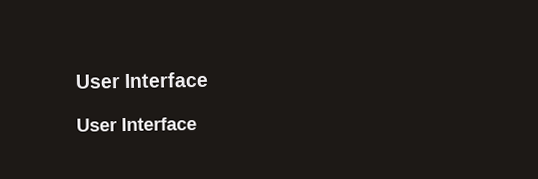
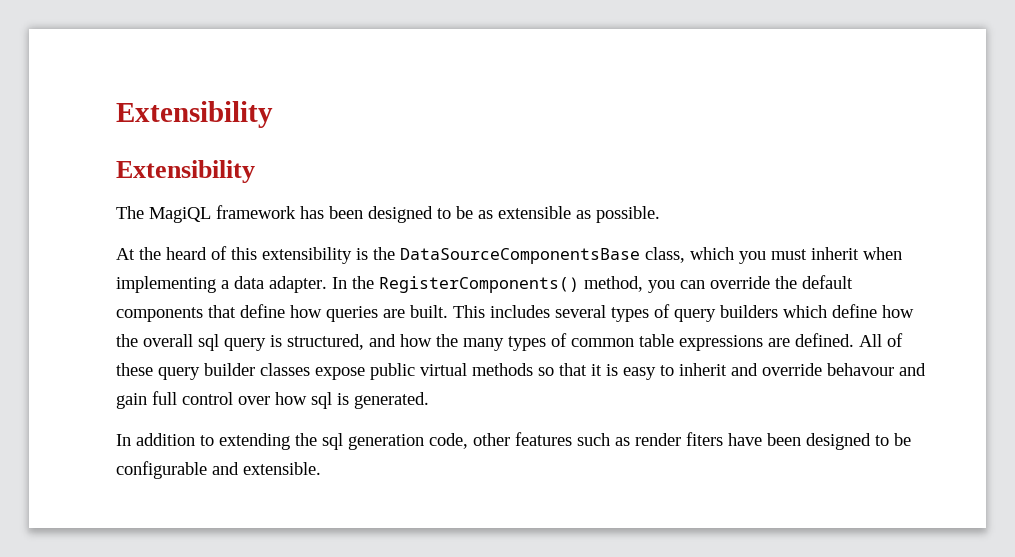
[75,71,209,89] [76,117,197,132] User Interface // User Interface -> [116,101,273,128] [116,160,255,183] [116,205,660,223] [116,246,902,264] [116,275,853,293] [116,304,914,322] [116,333,903,351] [116,363,926,380] [116,391,429,409] [116,432,911,450] [116,461,321,479] Extensibility // Extensibility // The MagiQL framework has been designed to be as extensible as possible. // At the heard of this extensibility is the DataSourceComponentsBase class, which you must inherit when implementing a data adapter. In the RegisterComponents() method, you can override the default components that define how queries are built. This includes several types of query builders which define how the overall sql query is structured, and how the many types of common table expressions are defined. All of these query builder classes expose public virtual methods so that it is easy to inherit and override behavour and gain full control over how sql is generated. // In addition to extending the sql generation code, other features such as render fiters have been designed to be configurable and extensible.

